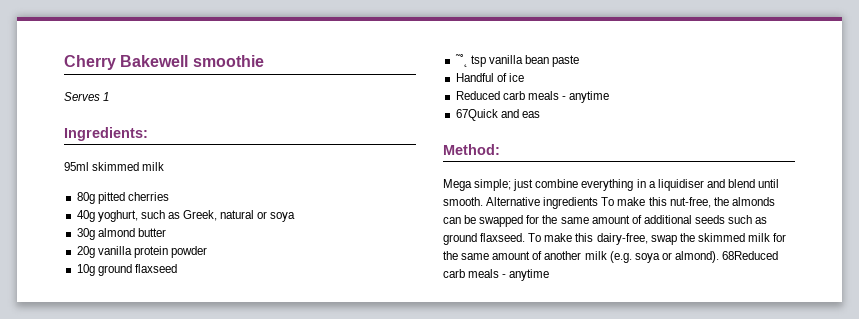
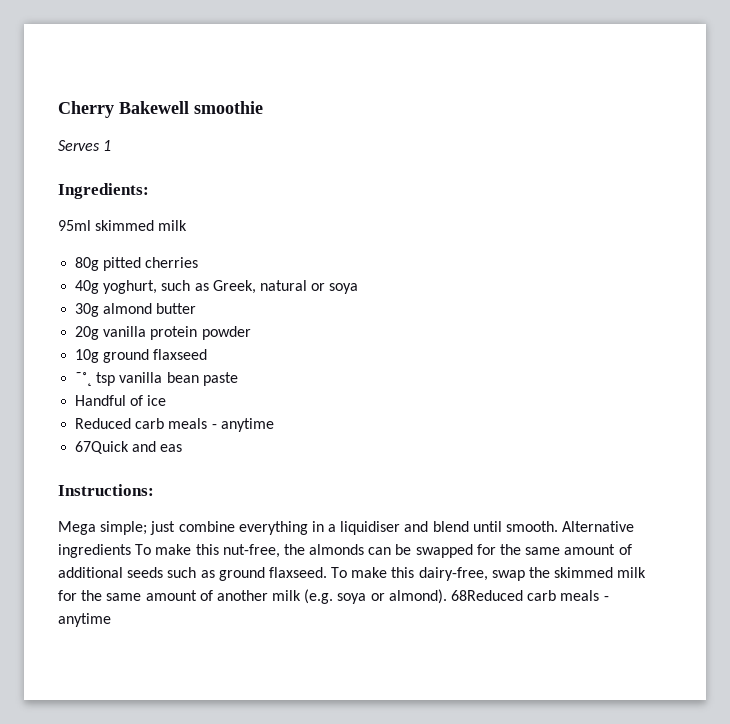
[443,144,500,155] Method: -> [58,484,154,496] Instructions:

